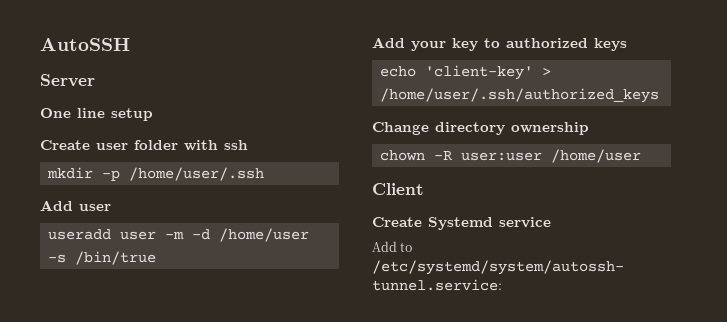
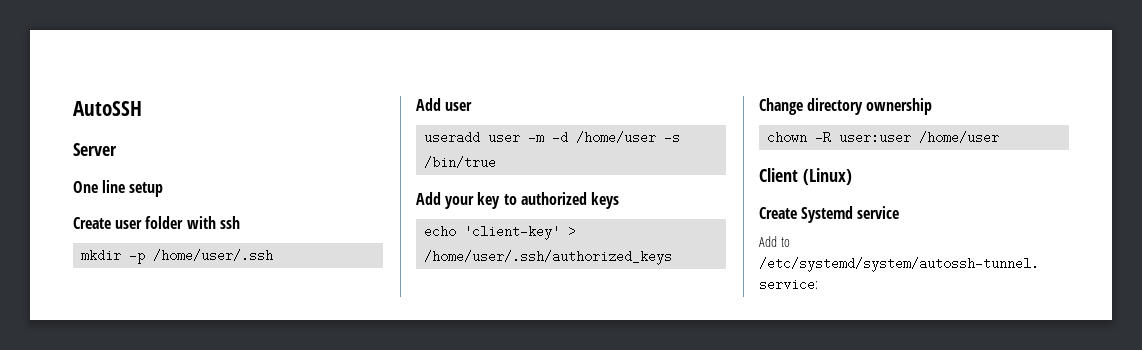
(424, 189) none -> [802,168,852,185] (Linux)

